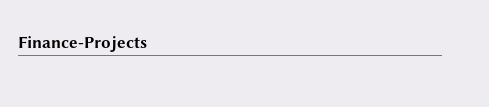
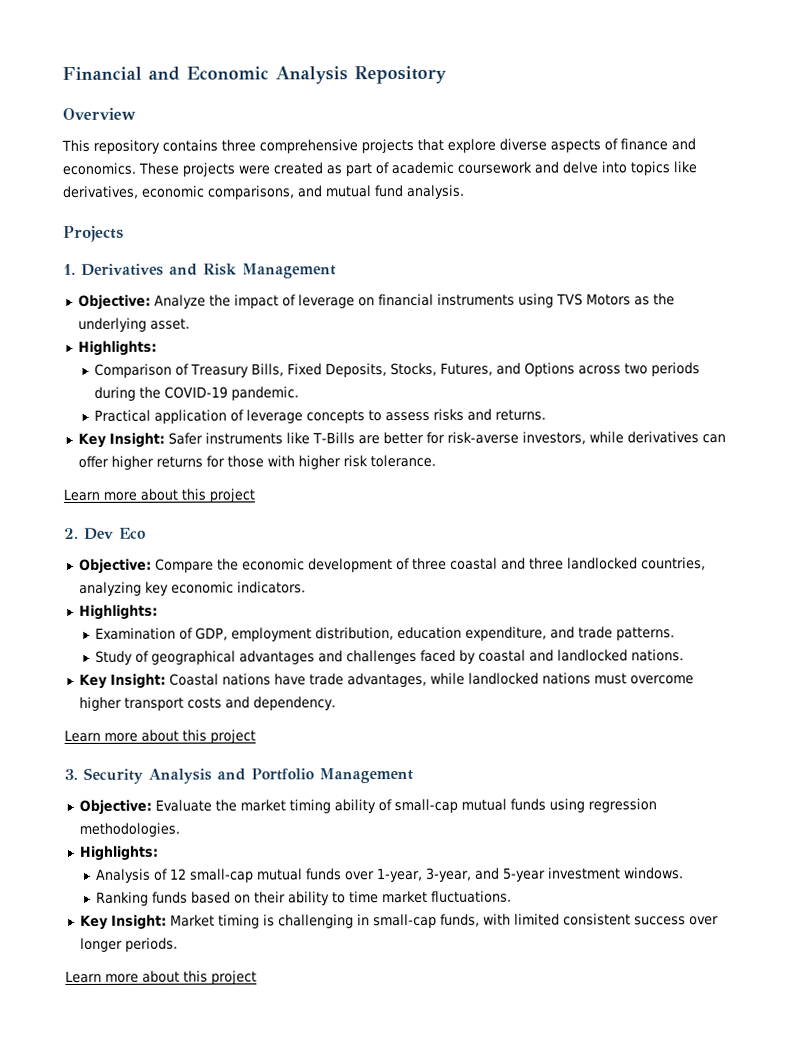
[18,36,147,52] Finance-Projects -> [62,65,447,85] [62,107,136,121] [61,138,696,154] [62,161,697,177] [63,184,465,200] [63,225,124,242] [63,263,336,279] [77,293,675,310] [77,317,190,332] [77,340,157,356] [93,362,700,378] [93,386,299,401] [93,408,546,424] [77,431,726,448] [77,454,436,470] [63,488,255,503] [64,527,146,540] [78,557,706,574] [78,581,306,596] [78,604,158,620] [94,626,675,642] [94,649,684,665] [78,672,694,689] [78,696,336,711] [64,729,256,744] [64,767,413,784] [78,798,657,815] [78,822,180,837] [78,845,159,861] [95,867,684,883] [95,890,512,906] [79,913,719,930] [79,937,178,952] [65,970,257,985] Financial and Economic Analysis Repository // Overview // This repository contains three comprehensive projects that explore diverse aspects of finance and economics. These projects were created as part of academic coursework and delve into topics like derivatives, economic comparisons, and mutual fund analysis. // Projects // 1. Derivatives and Risk Management // Objective: Analyze the impact of leverage on financial instruments using TVS Motors as the underlying asset. // Highlights: // Comparison of Treasury Bills, Fixed Deposits, Stocks, Futures, and Options across two periods during the COVID-19 pandemic. // Practical application of leverage concepts to assess risks and returns. // Key Insight: Safer instruments like T-Bills are better for risk-averse investors, while derivatives can offer higher returns for those with higher risk tolerance. // Learn more about this project // 2. Dev Eco // Objective: Compare the economic development of three coastal and three landlocked countries, analyzing key economic indicators. // Highlights: // Examination of GDP, employment distribution, education expenditure, and trade patterns. // Study of geographical advantages and challenges faced by coastal and landlocked nations. // Key Insight: Coastal nations have trade advantages, while landlocked nations must overcome higher transport costs and dependency. // Learn more about this project // 3. Security Analysis and Portfolio Management // Objective: Evaluate the market timing ability of small-cap mutual funds using regression methodologies. // Highlights: // Analysis of 12 small-cap mutual funds over 1-year, 3-year, and 5-year investment windows. // Ranking funds based on their ability to time market fluctuations. // Key Insight: Market timing is challenging in small-cap funds, with limited consistent success over longer periods. // Learn more about this project

